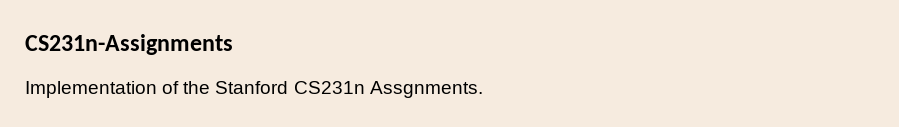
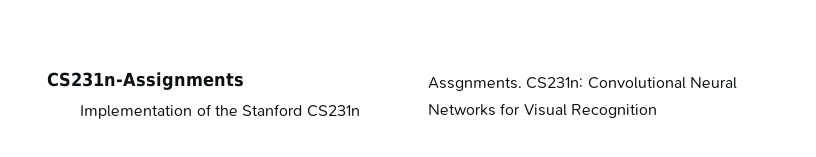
(483, 89) none -> [526,77,737,89] [428,103,657,118] CS231n: Convolutional Neural Networks for Visual Recognition

